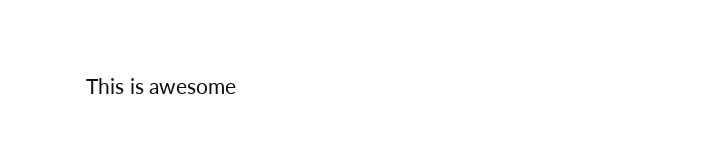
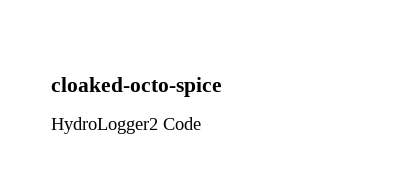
[86,78,237,94] This is awesome -> [51,77,222,97] [51,117,201,134] cloaked-octo-spice // HydroLogger2 Code

